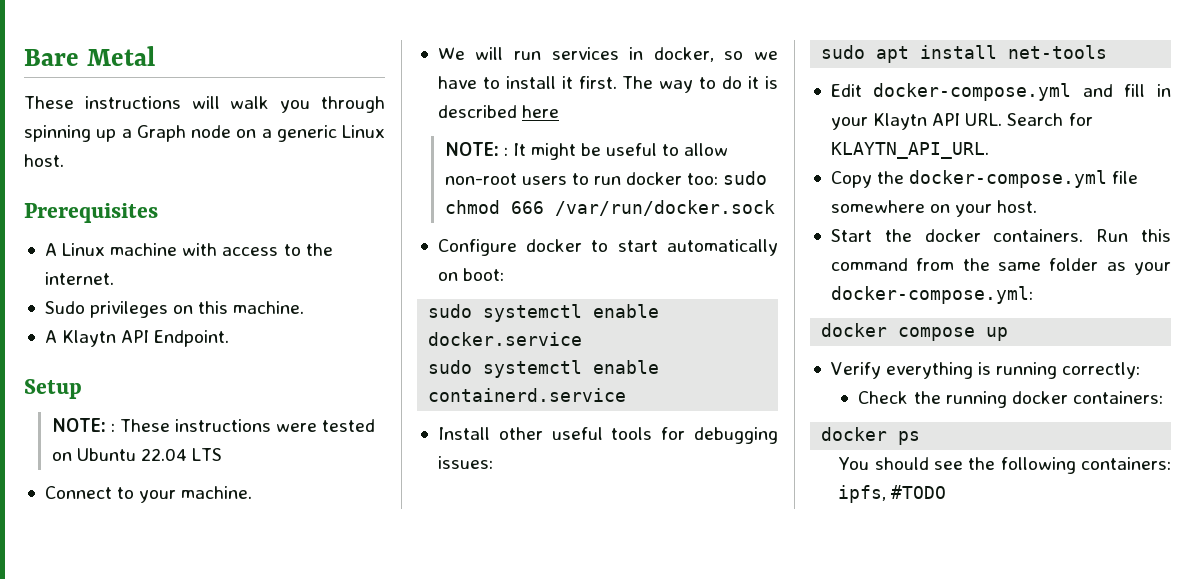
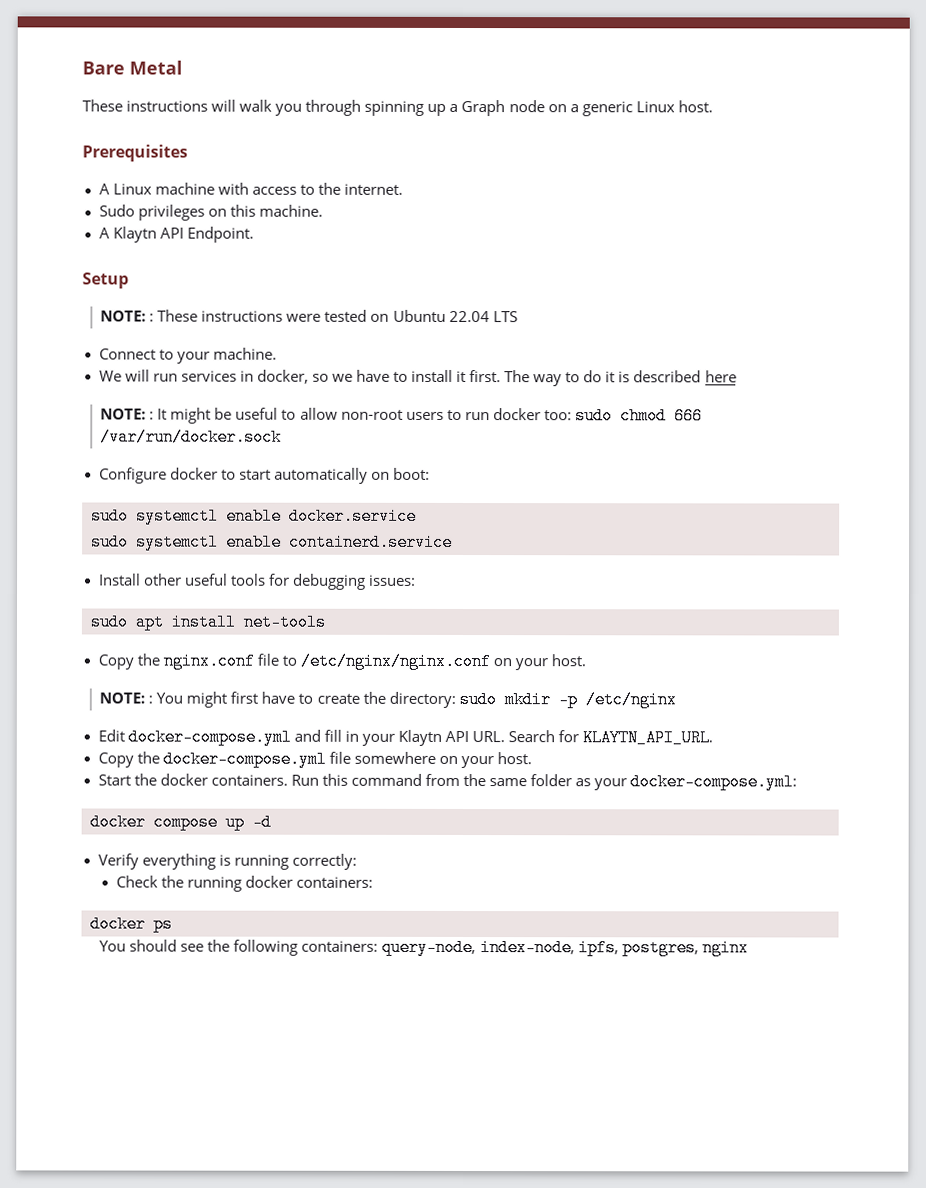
(1108, 52) none -> [97,652,586,671] [99,690,677,709] // Copy the nginx.conf file to /etc/nginx/nginx.conf on your host. // NOTE: : You might first have to create the directory: sudo mkdir -p /etc/nginx
(1009, 334) none -> [252,813,272,831] -d
[837,485,946,503] ipfs, #TODO -> [381,938,749,957] query-node, index-node, ipfs, postgres, nginx

